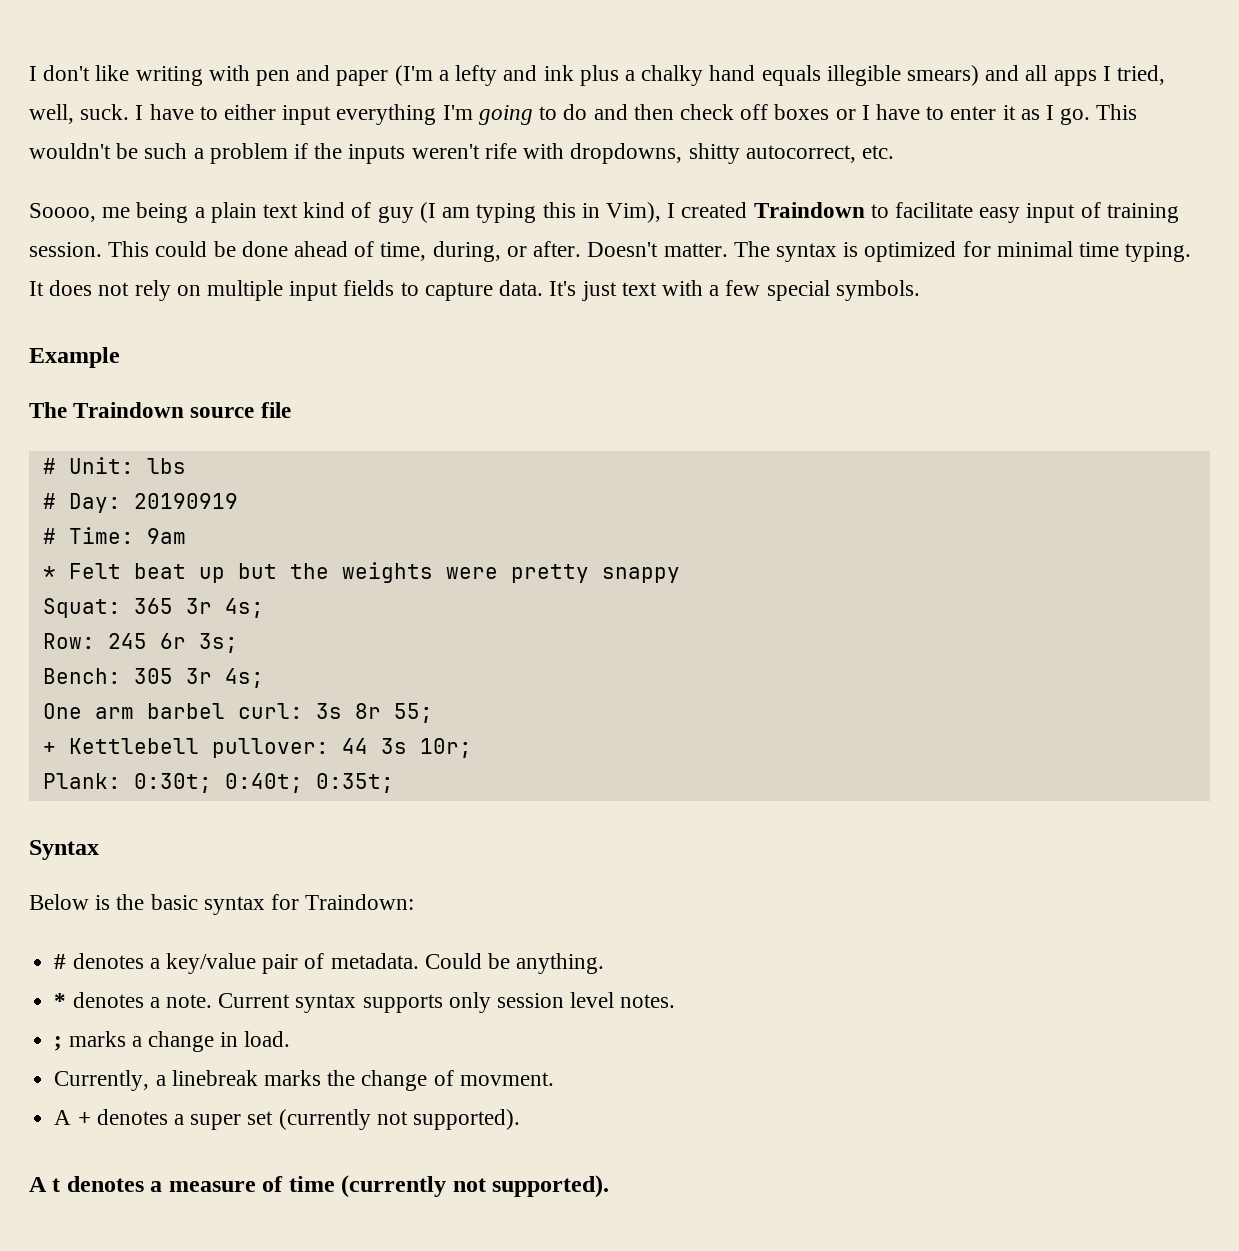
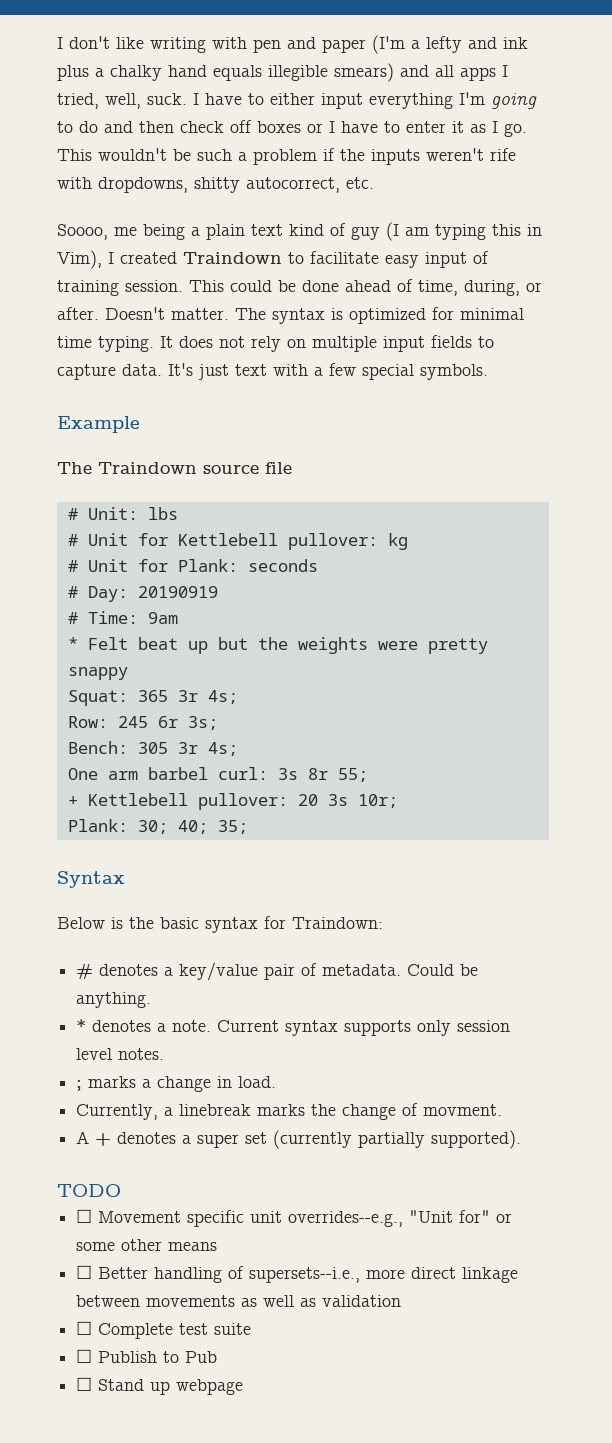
(186, 466) none -> [67,533,408,550] [67,559,318,572] // # Unit for Kettlebell pullover: kg // # Unit for Plank: seconds
[341,738,368,754] 44 -> [297,794,318,806] 20
[133,773,394,793] 0:30t; 0:40t; 0:35t; -> [137,820,248,834] 30; 40; 35;
[376,1111,408,1125] not -> [358,1132,426,1148] partially
[29,1175,610,1198] A t denotes a measure of time (currently not supported). -> [57,1184,121,1197] [76,1209,513,1227] [76,1239,218,1251] [76,1265,519,1283] [76,1295,402,1307] [76,1321,252,1339] [76,1349,218,1363] [76,1377,244,1395] TODO // ☐ Movement specific unit overrides--e.g., "Unit for" or some other means // ☐ Better handling of supersets--i.e., more direct linkage between movements as well as validation // ☐ Complete test suite // ☐ Publish to Pub // ☐ Stand up webpage

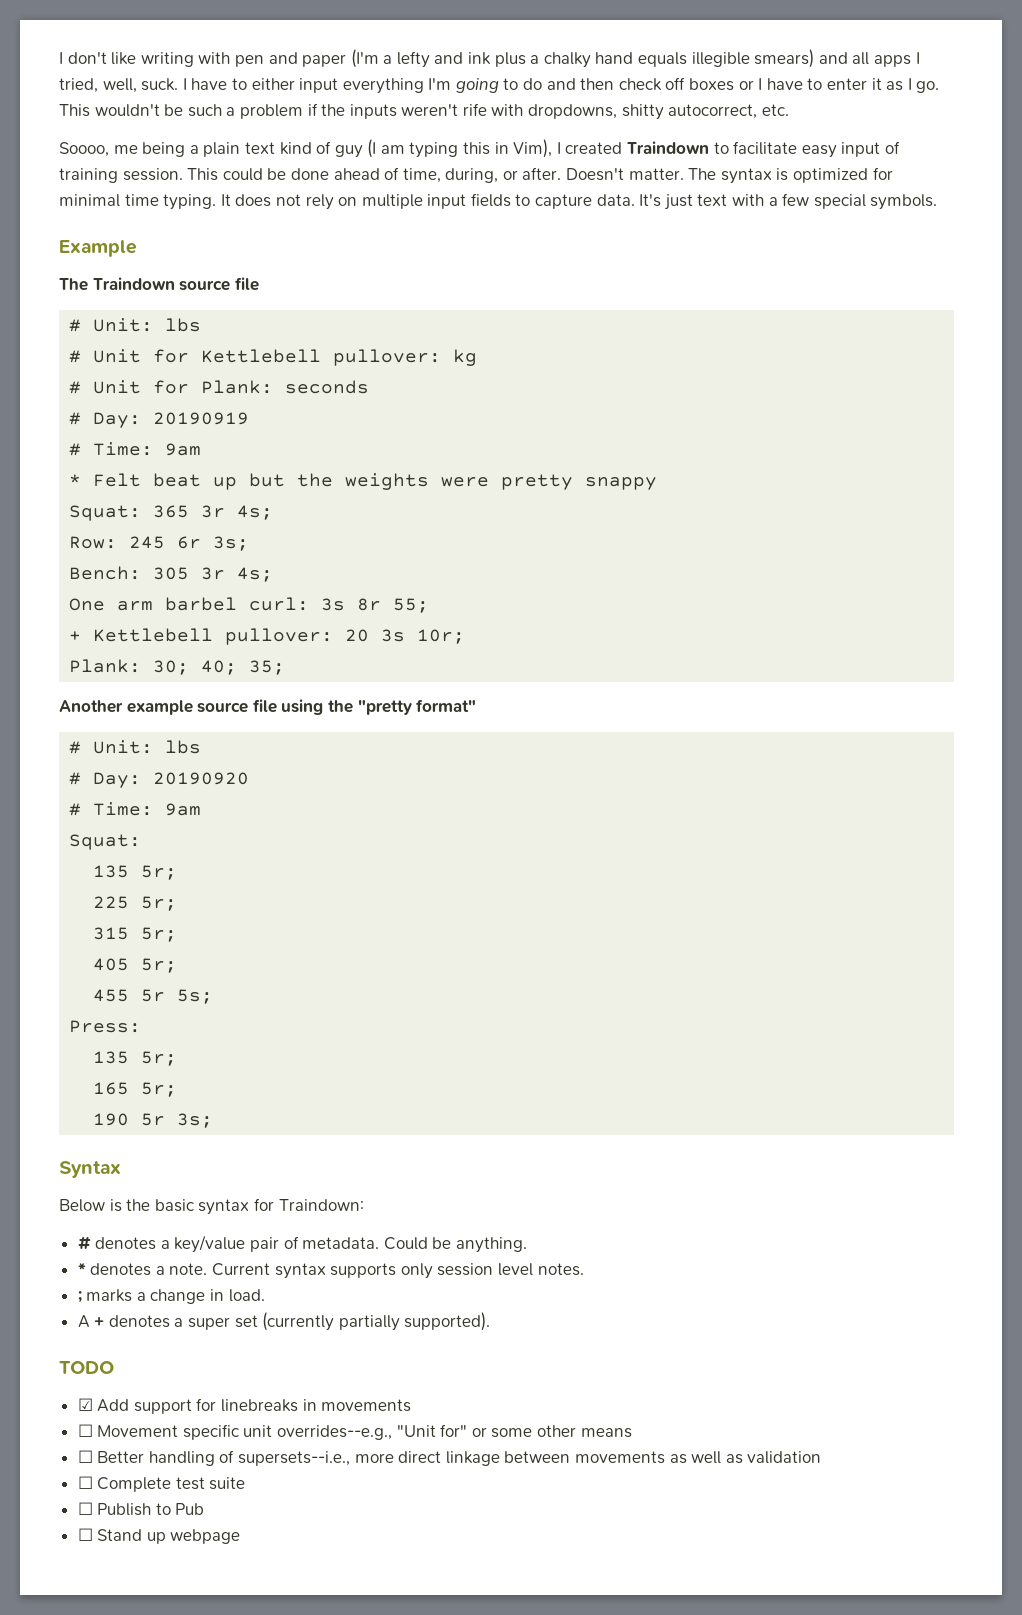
(248, 827) none -> [59,699,477,715] [69,740,202,754] [69,772,250,788] [69,802,202,816] [69,834,142,850] [93,865,178,880] [93,896,178,911] [93,927,178,942] [93,958,178,973] [93,989,214,1004] [69,1020,142,1033] [93,1051,178,1066] [93,1082,178,1097] [93,1113,214,1128] // Another example source file using the "pretty format" // # Unit: lbs // # Day: 20190920 // # Time: 9am // Squat: // 135 5r; // 225 5r; // 315 5r; // 405 5r; // 455 5r 5s; // Press: // 135 5r; // 165 5r; // 190 5r 3s;
[76,1103,503,1120] // Currently, a linebreak marks the change of movment. -> (265, 1295) none
(121, 1190) none -> [77,1398,412,1414] // ☑ Add support for linebreaks in movements

